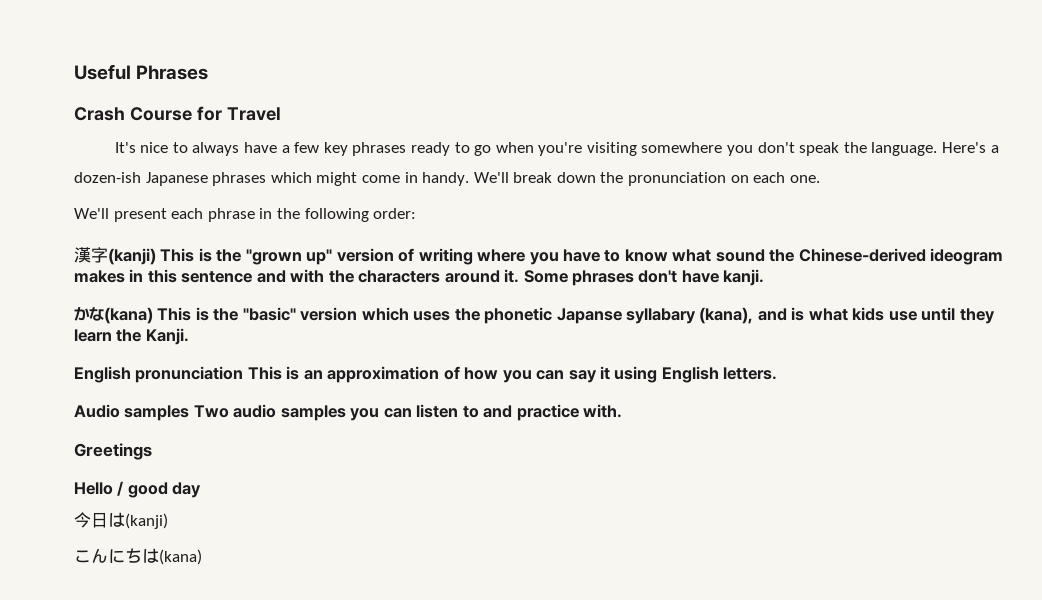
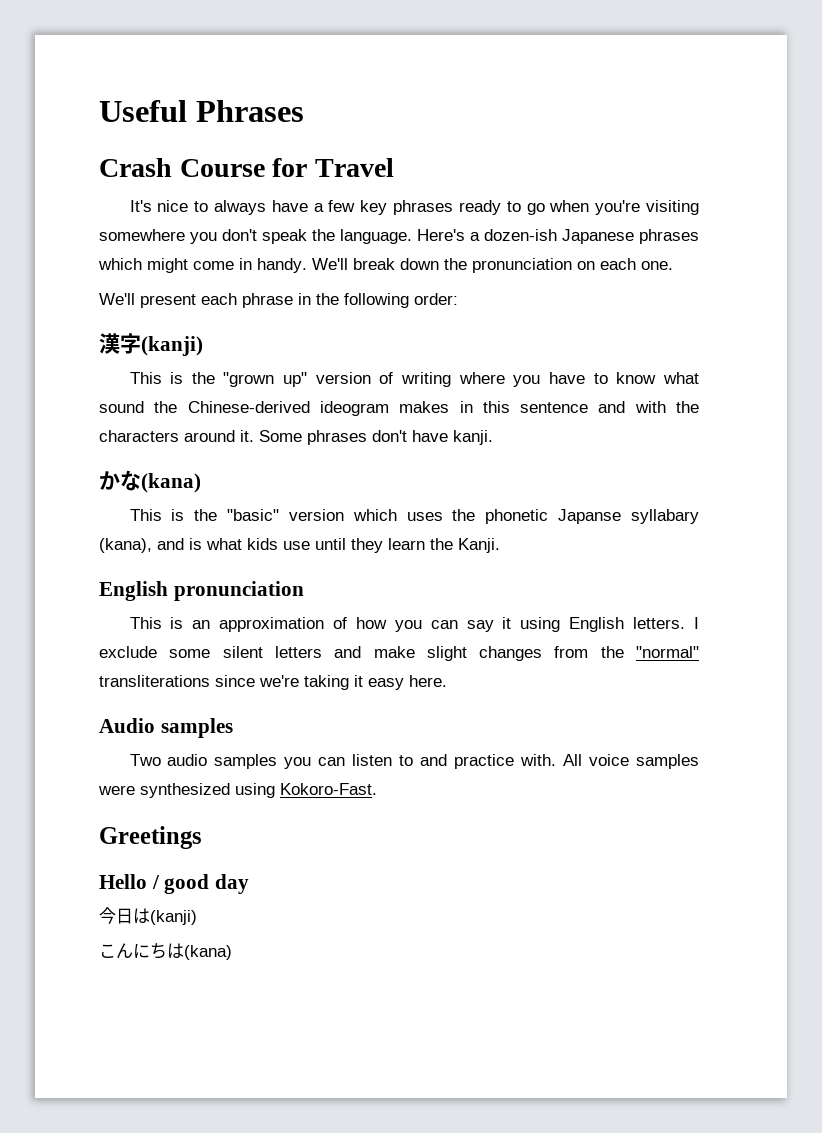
(156, 256) none -> (203, 346) //
(153, 315) none -> (201, 483) //
(244, 374) none -> (304, 591) //
(778, 373) none -> [693,617,699,629] [99,646,699,661] [99,675,447,690] I exclude some silent letters and make slight changes from the "normal" transliterations since we're taking it easy here.
(190, 413) none -> (233, 728) //
(623, 411) none -> [563,754,699,769] [98,783,377,798] All voice samples were synthesized using Kokoro-Fast.

